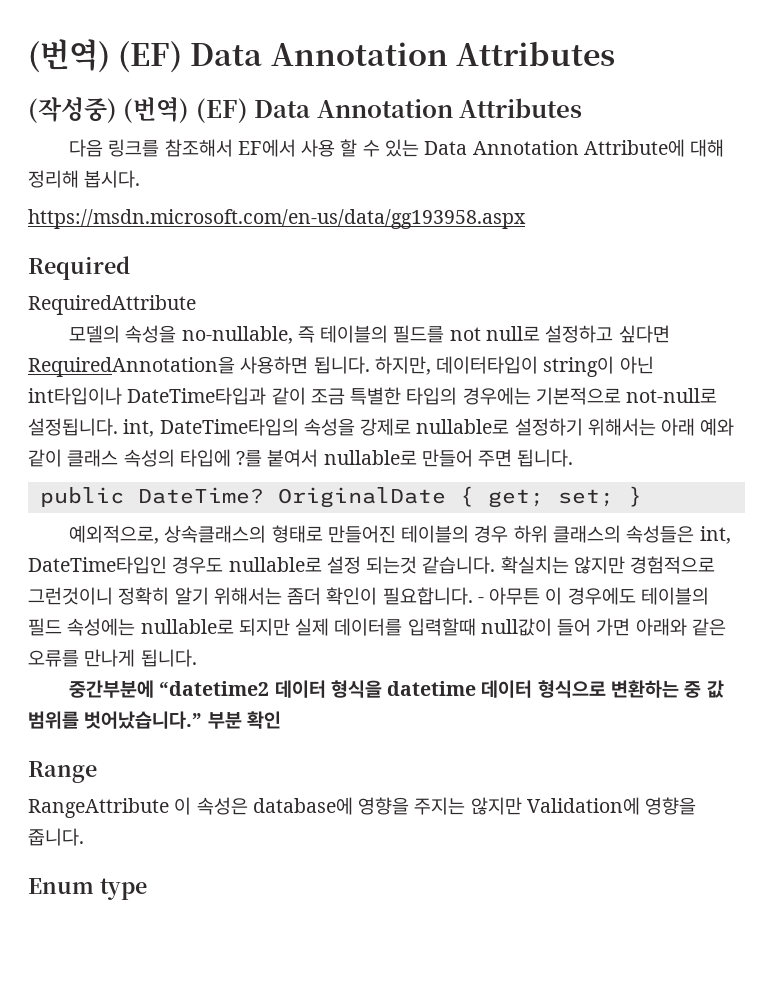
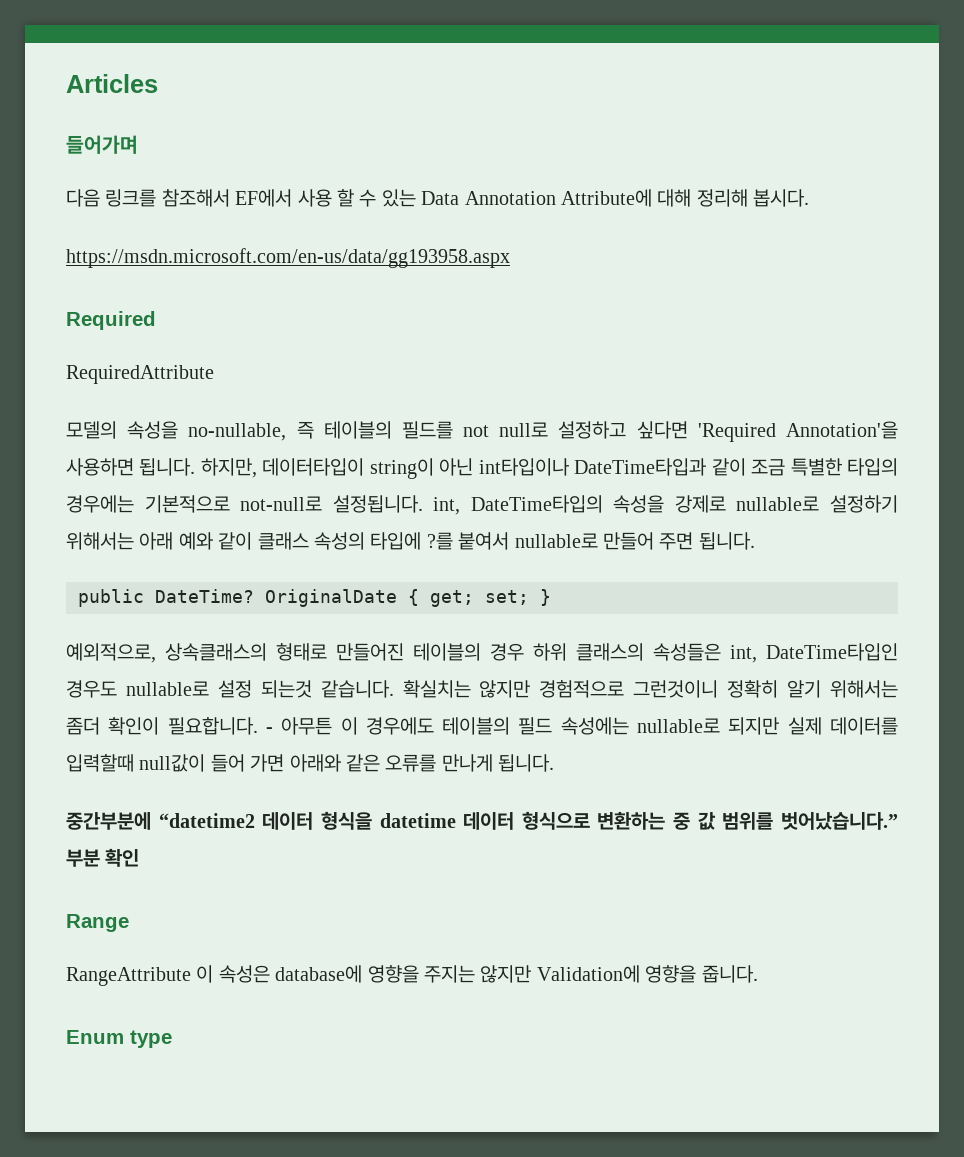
[28,39,615,73] [28,97,583,123] (번역) (EF) Data Annotation Attributes // (작성중) (번역) (EF) Data Annotation Attributes -> [66,74,158,93] [66,135,138,154] Articles // 들어가며
[28,356,235,377] RequiredAnnotation을 -> [697,421,898,442] 'Required Annotation'을

